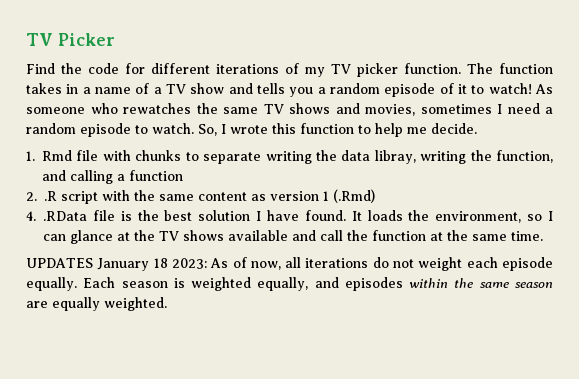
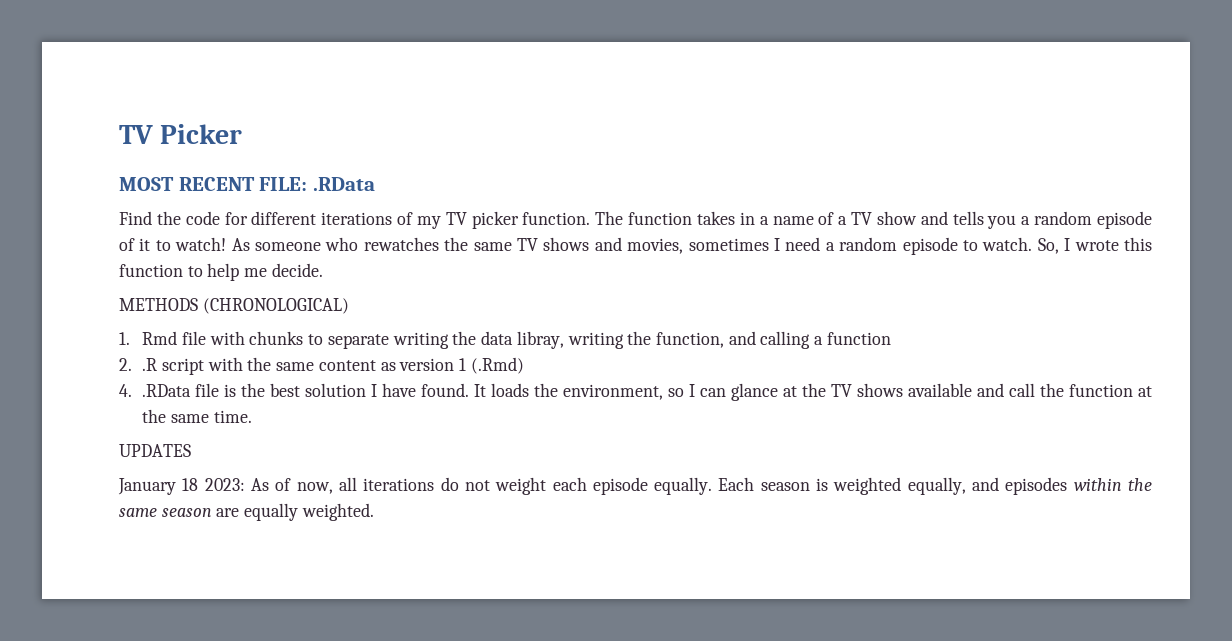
(115, 39) none -> [119,177,375,191] // MOST RECENT FILE: .RData
(477, 128) none -> [119,298,349,314] // METHODS (CHRONOLOGICAL)
(93, 263) none -> (191, 450) //

